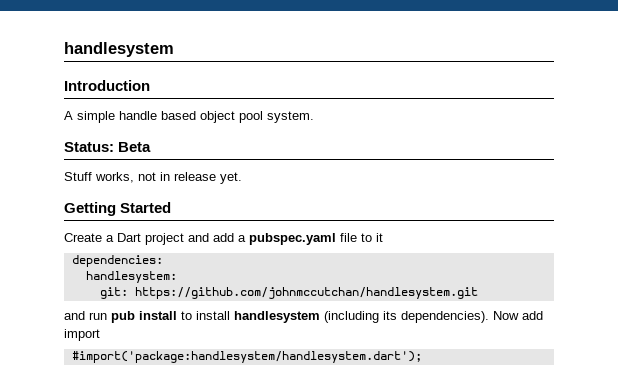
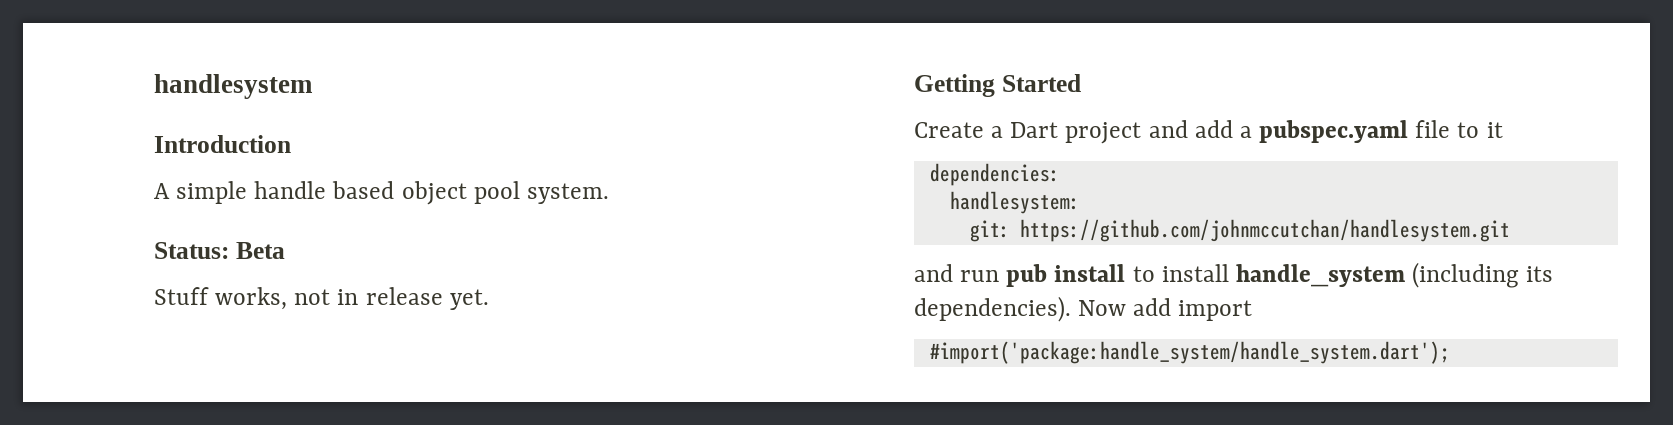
[234,311,320,323] handlesystem -> [1235,264,1405,287] handle_system
[71,351,422,363] #import('package:handlesystem/handlesystem.dart'); -> [929,341,1450,364] #import('package:handle_system/handle_system.dart');

